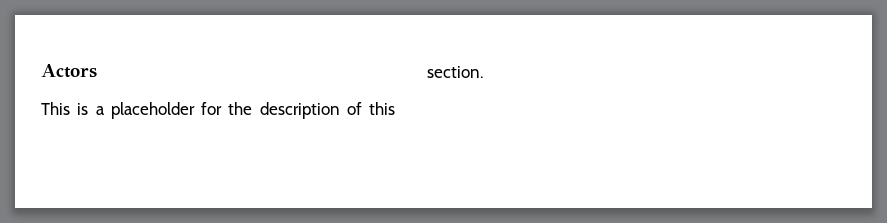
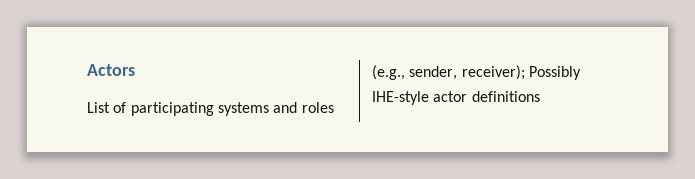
[41,102,395,119] [427,66,483,78] This is a placeholder for the description of this section. -> [87,102,334,116] [372,65,581,80] [372,91,540,105] List of participating systems and roles (e.g., sender, receiver); Possibly IHE-style actor definitions

